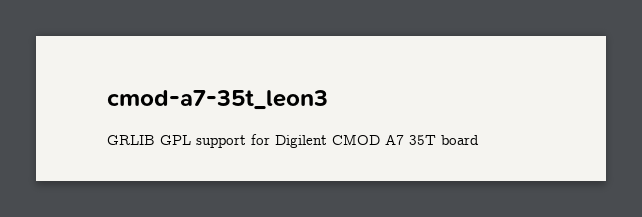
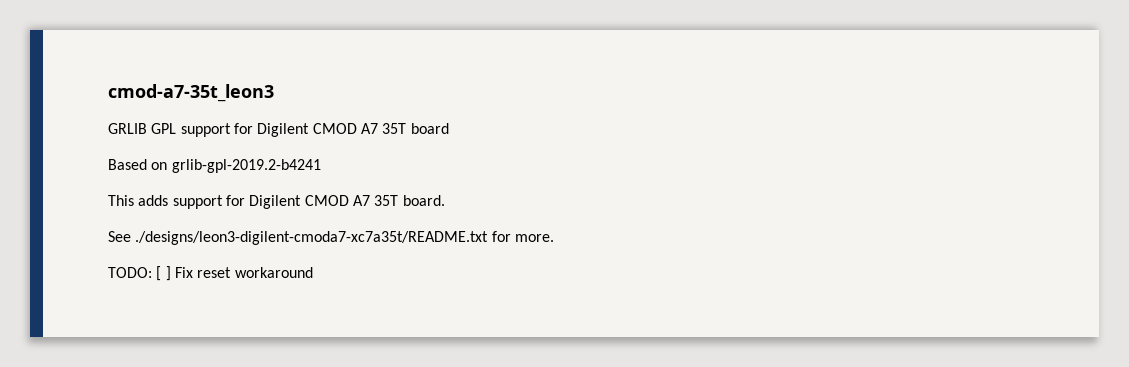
(479, 140) none -> [108,159,321,173] [108,195,445,209] [108,231,554,245] [108,266,313,281] // Based on grlib-gpl-2019.2-b4241 // This adds support for Digilent CMOD A7 35T board. // See ./designs/leon3-digilent-cmoda7-xc7a35t/README.txt for more. // TODO: [ ] Fix reset workaround

